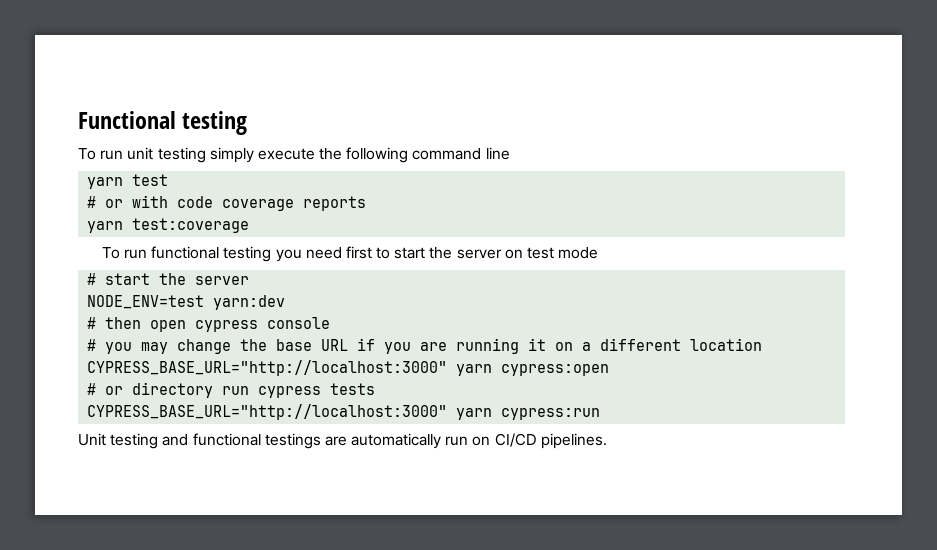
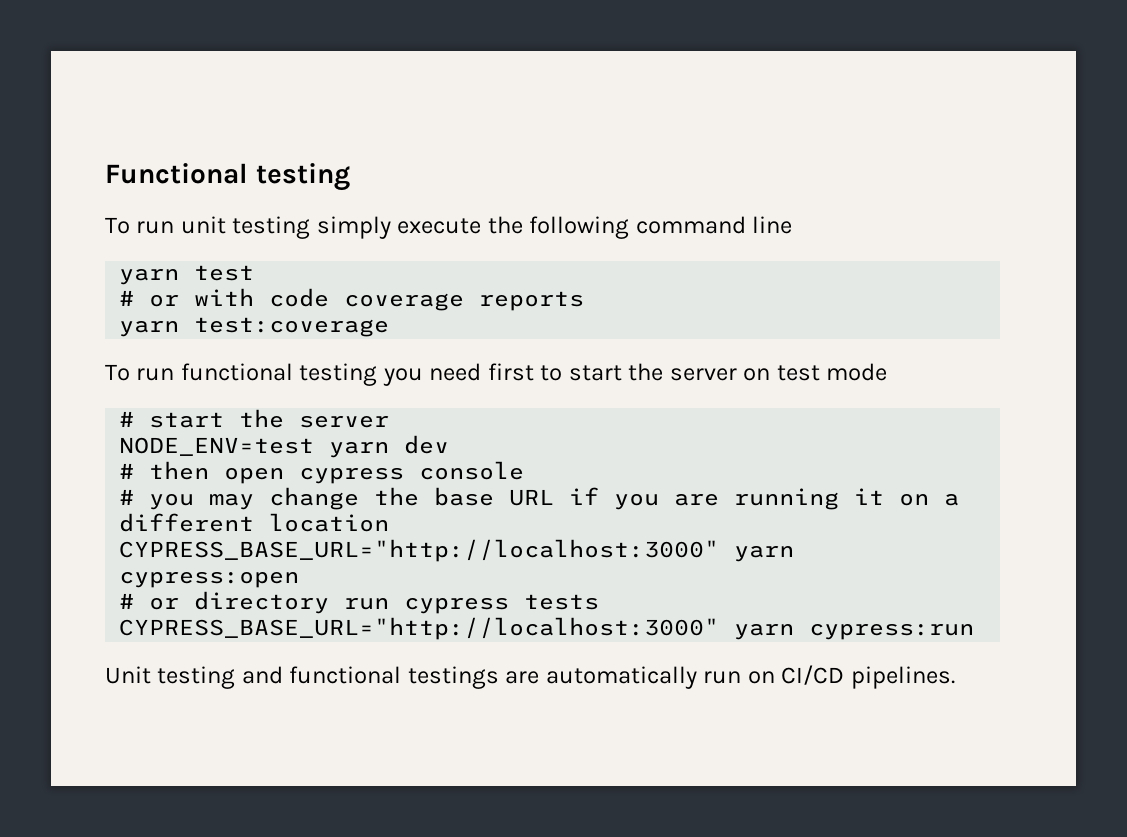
[213,295,286,310] yarn:dev -> [329,435,450,458] yarn dev

